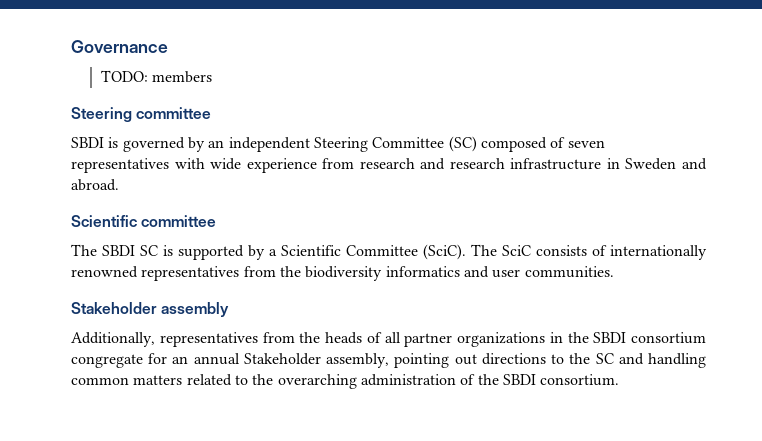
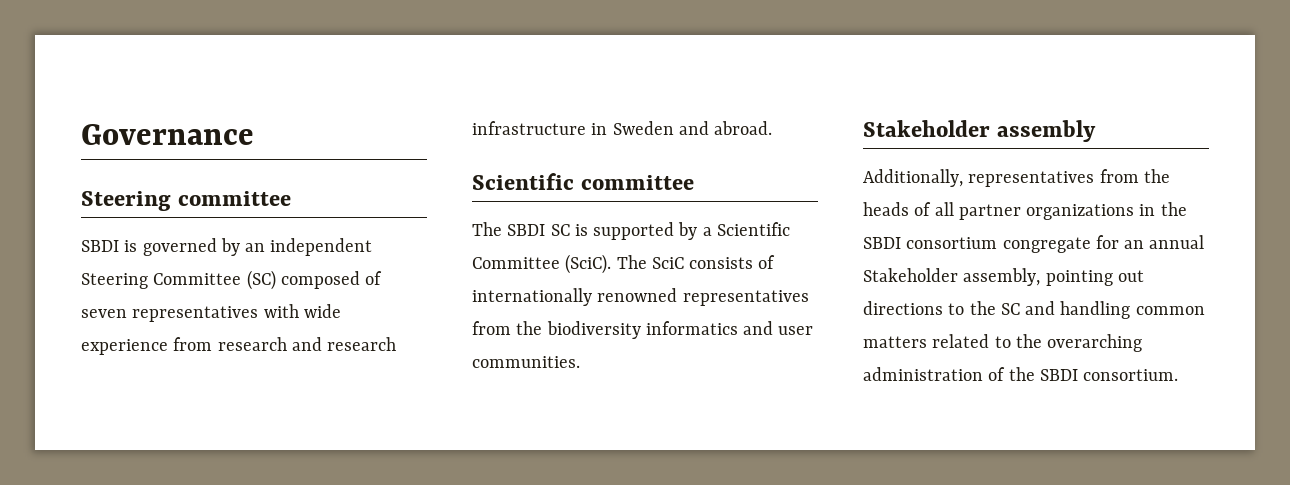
[101,70,213,83] // TODO: members -> (254, 134) none

